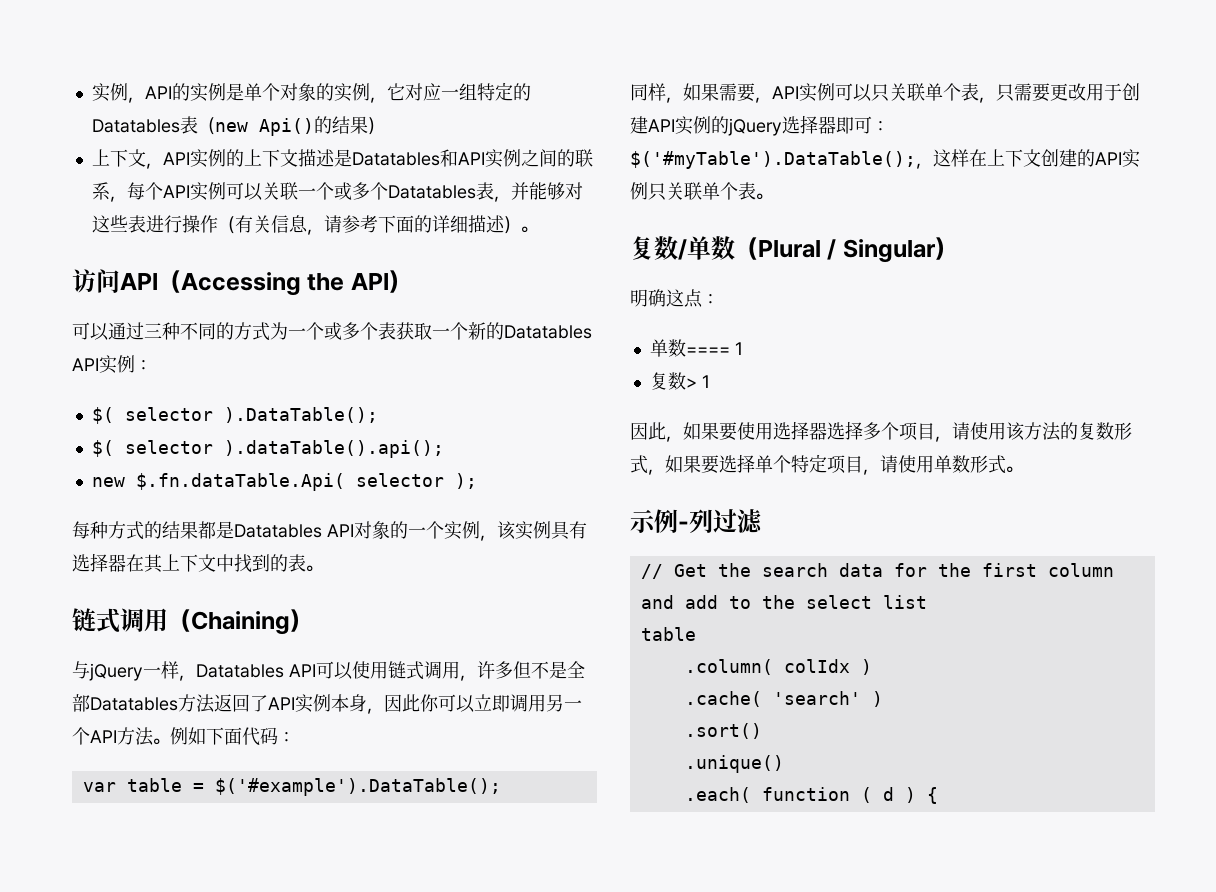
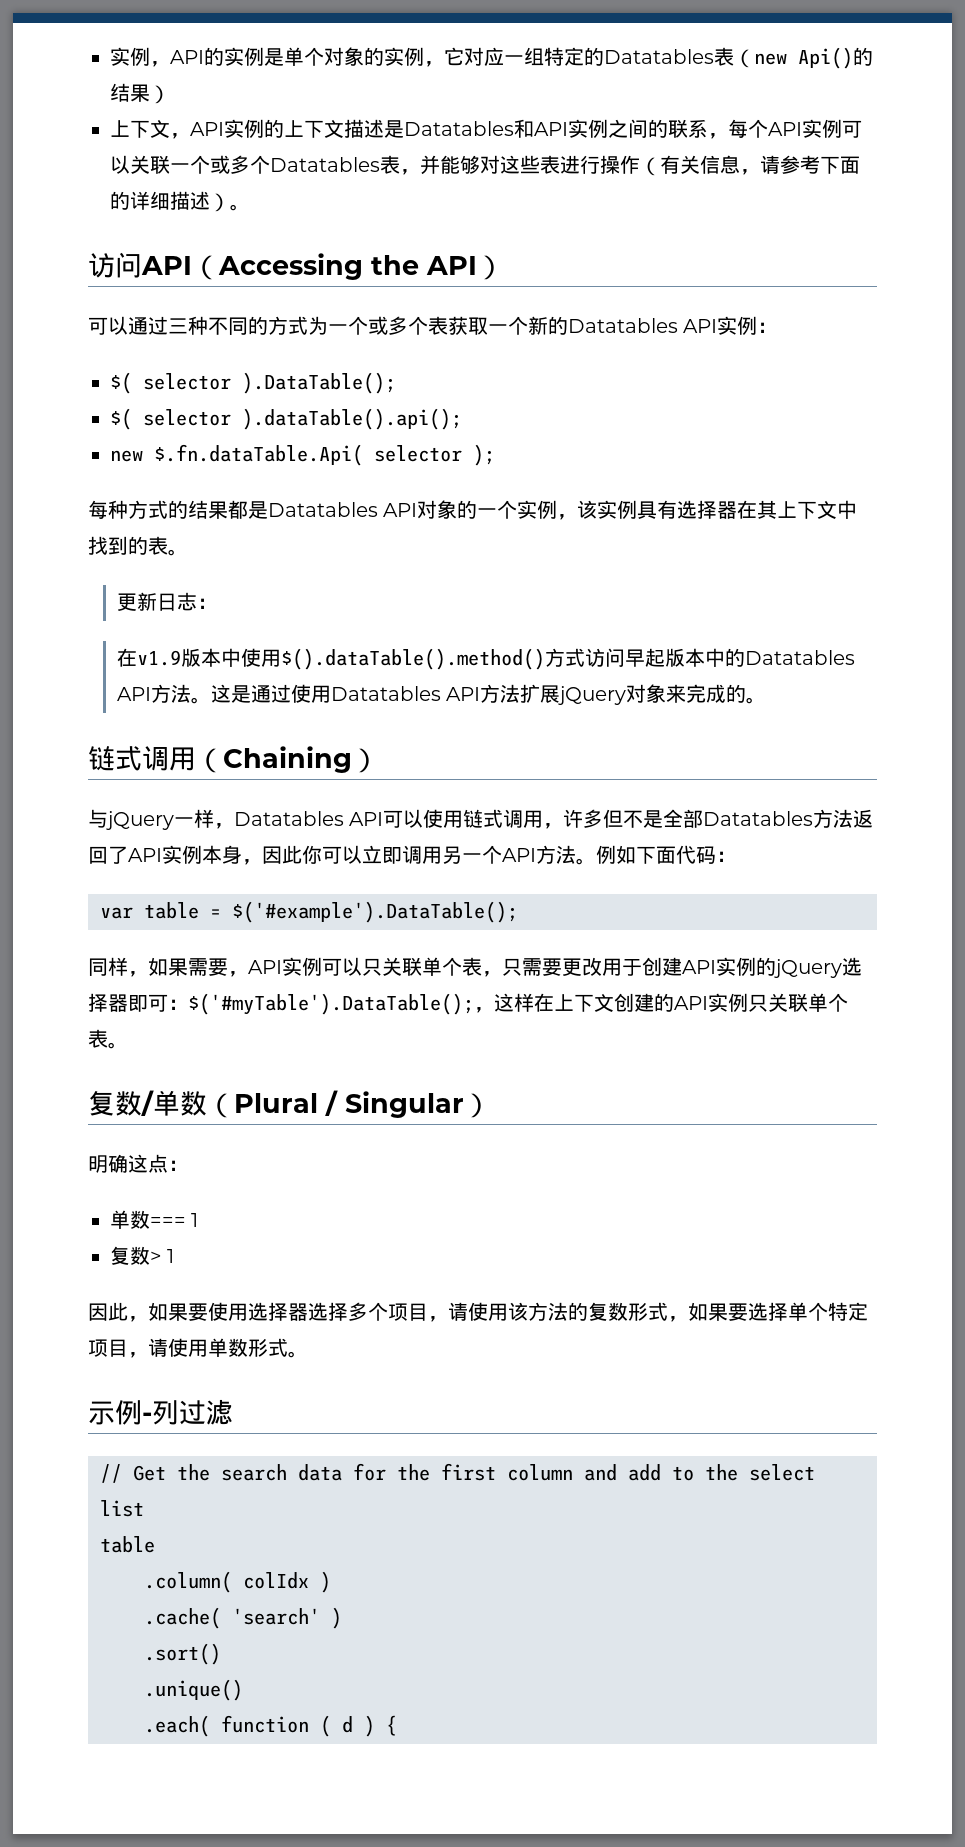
(323, 568) none -> [117,592,218,611] [117,648,856,670] [117,684,767,705] // 更新日志： // 在v1.9版本中使用$().dataTable().method()方式访问早起版本中的Datatables API方法。这是通过使用Datatables API方法扩展jQuery对象来完成的。
[685,347,730,355] ==== -> [150,1217,186,1227] ===

